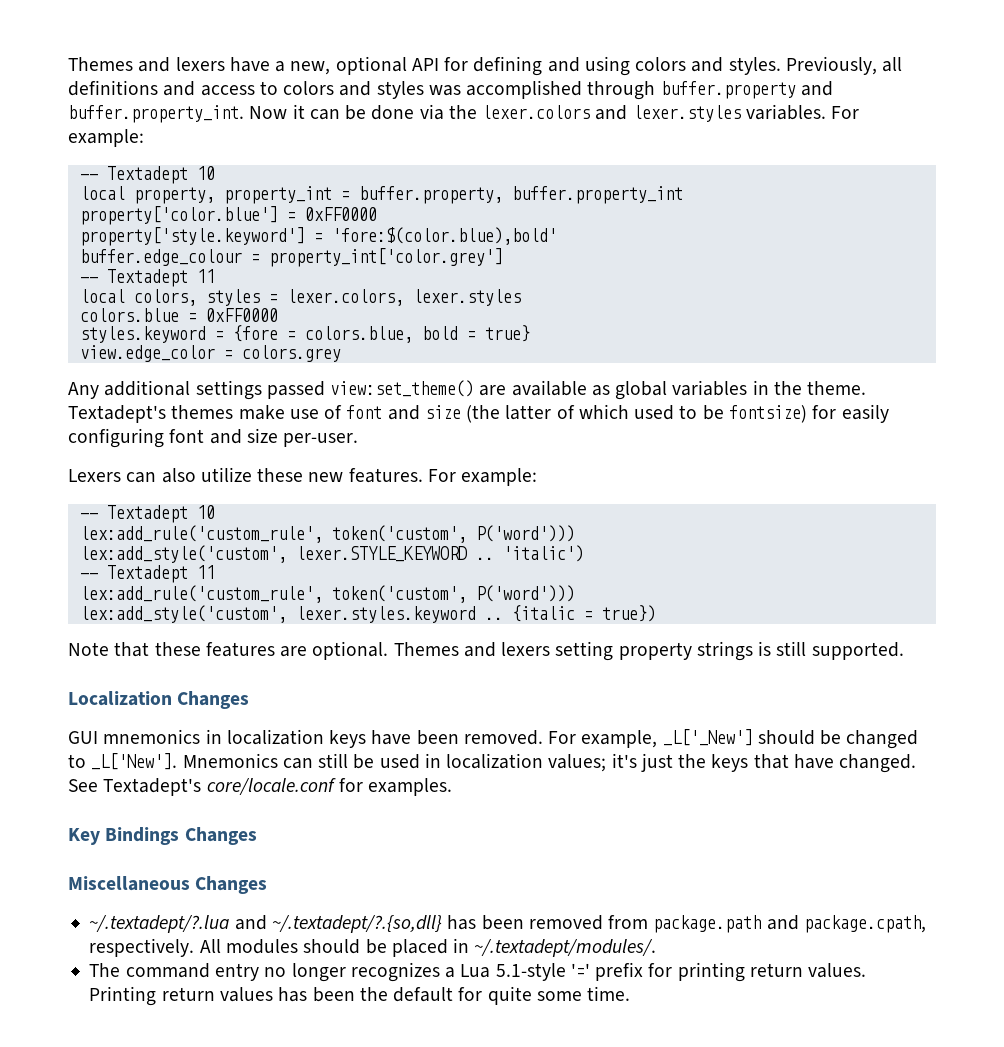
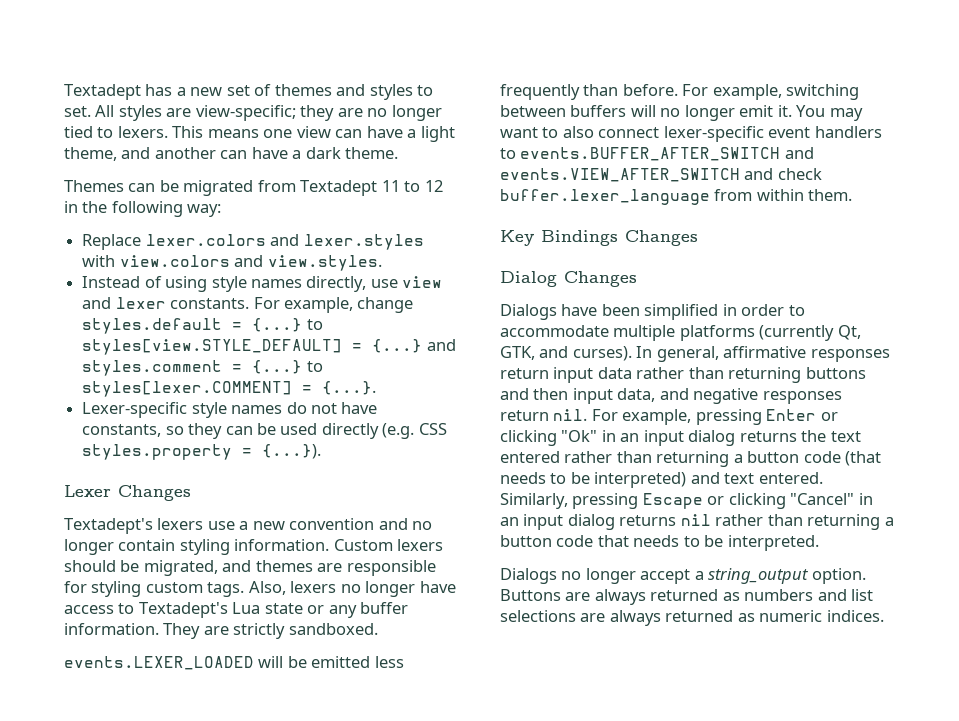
[68,56,903,76] [68,80,833,100] [68,104,860,123] [68,129,144,147] [79,166,215,184] [79,186,683,204] [79,206,377,225] [79,227,557,246] [79,248,503,267] [79,269,215,287] [79,289,521,306] [79,308,278,322] [79,325,530,343] [79,345,341,362] [68,380,867,400] [68,404,889,423] [68,428,359,448] [68,467,538,486] [79,505,215,523] [79,525,575,543] [79,545,584,563] [79,565,215,583] [79,585,575,603] [79,605,656,623] [68,641,904,661] [68,691,250,709] [68,729,919,749] [68,753,917,773] [68,778,453,796] Themes and lexers have a new, optional API for defining and using colors and styles. Previously, all definitions and access to colors and styles was accomplished through buffer.property and buffer.property_int. Now it can be done via the lexer.colors and lexer.styles variables. For example: // -- Textadept 10 // local property, property_int = buffer.property, buffer.property_int // property['color.blue'] = 0xFF0000 // property['style.keyword'] = 'fore:$(color.blue),bold' // buffer.edge_colour = property_int['color.grey'] // -- Textadept 11 // local colors, styles = lexer.colors, lexer.styles // colors.blue = 0xFF0000 // styles.keyword = {fore = colors.blue, bold = true} // view.edge_color = colors.grey // Any additional settings passed view:set_theme() are available as global variables in the theme. Textadept's themes make use of font and size (the latter of which used to be fontsize) for easily configuring font and size per-user. // Lexers can also utilize these new features. For example: // -- Textadept 10 // lex:add_rule('custom_rule', token('custom', P('word'))) // lex:add_style('custom', lexer.STYLE_KEYWORD .. 'italic') // -- Textadept 11 // lex:add_rule('custom_rule', token('custom', P('word'))) // lex:add_style('custom', lexer.styles.keyword .. {italic = true}) // Note that these features are optional. Themes and lexers setting property strings is still supported. // Localization Changes // GUI mnemonics in localization keys have been removed. For example, _L['_New'] should be changed to _L['New']. Mnemonics can still be used in localization values; it's just the keys that have changed. See Textadept's core/locale.conf for examples. -> [64,84,434,100] [64,105,442,121] [64,126,455,142] [64,147,399,161] [64,180,443,196] [64,201,222,217] [82,234,424,250] [82,255,382,271] [82,276,443,292] [82,297,414,313] [82,318,323,334] [82,339,456,355] [82,360,323,376] [82,381,377,397] [82,402,378,418] [82,423,447,439] [82,444,322,460] [64,485,191,501] [64,518,433,534] [64,539,444,555] [64,560,436,576] [64,581,456,597] [64,602,409,618] [64,623,378,639] [64,656,404,670] [500,84,860,100] [500,105,863,121] [500,126,882,142] [500,147,814,161] [500,168,822,182] [500,189,853,205] Textadept has a new set of themes and styles to set. All styles are view-specific; they are no longer tied to lexers. This means one view can have a light theme, and another can have a dark theme. // Themes can be migrated from Textadept 11 to 12 in the following way: // Replace lexer.colors and lexer.styles with view.colors and view.styles. // Instead of using style names directly, use view and lexer constants. For example, change styles.default = {...} to styles[view.STYLE_DEFAULT] = {...} and styles.comment = {...} to styles[lexer.COMMENT] = {...}. // Lexer-specific style names do not have constants, so they can be used directly (e.g. CSS styles.property = {...}). // Lexer Changes // Textadept's lexers use a new convention and no longer contain styling information. Custom lexers should be migrated, and themes are responsible for styling custom tags. Also, lexers no longer have access to Textadept's Lua state or any buffer information. They are strictly sandboxed. // events.LEXER_LOADED will be emitted less frequently than before. For example, switching between buffers will no longer emit it. You may want to also connect lexer-specific event handlers to events.BUFFER_AFTER_SWITCH and events.VIEW_AFTER_SWITCH and check buffer.lexer_language from within them.
[68,876,268,894] [89,915,926,933] [89,938,657,957] [89,962,867,982] [89,986,631,1006] Miscellaneous Changes // ~/.textadept/?.lua and ~/.textadept/?.{so,dll} has been removed from package.path and package.cpath, respectively. All modules should be placed in ~/.textadept/modules/. // The command entry no longer recognizes a Lua 5.1-style '=' prefix for printing return values. Printing return values has been the default for quite some time. -> [500,271,637,287] [500,304,805,320] [500,325,861,341] [500,346,890,362] [500,367,866,383] [500,388,842,404] [500,409,838,425] [500,430,861,446] [500,451,882,467] [500,472,823,488] [500,493,873,509] [500,514,894,530] [500,535,819,551] [500,568,866,584] [500,589,874,605] [500,610,884,626] Dialog Changes // Dialogs have been simplified in order to accommodate multiple platforms (currently Qt, GTK, and curses). In general, affirmative responses return input data rather than returning buttons and then input data, and negative responses return nil. For example, pressing Enter or clicking "Ok" in an input dialog returns the text entered rather than returning a button code (that needs to be interpreted) and text entered. Similarly, pressing Escape or clicking "Cancel" in an input dialog returns nil rather than returning a button code that needs to be interpreted. // Dialogs no longer accept a string_output option. Buttons are always returned as numbers and list selections are always returned as numeric indices.

